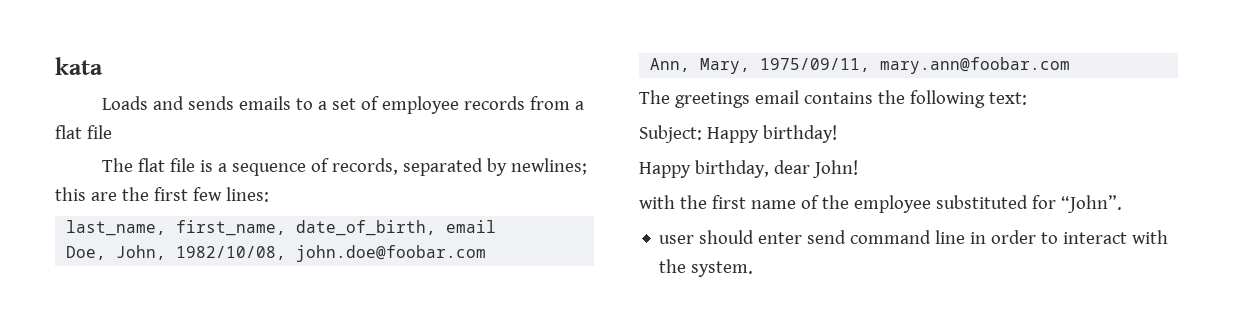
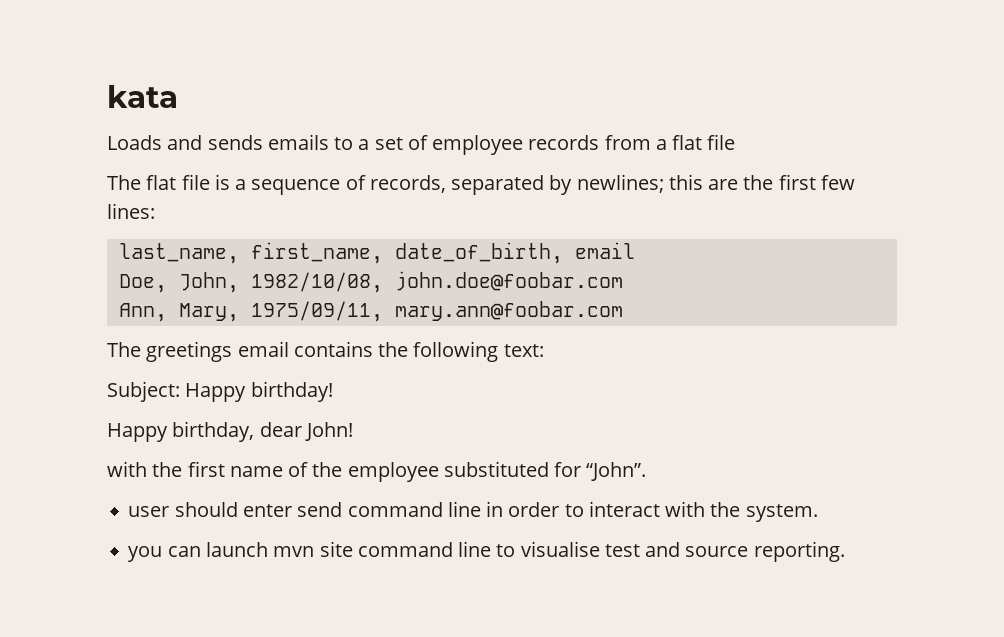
(754, 269) none -> [128,541,845,562] // you can launch mvn site command line to visualise test and source reporting.

